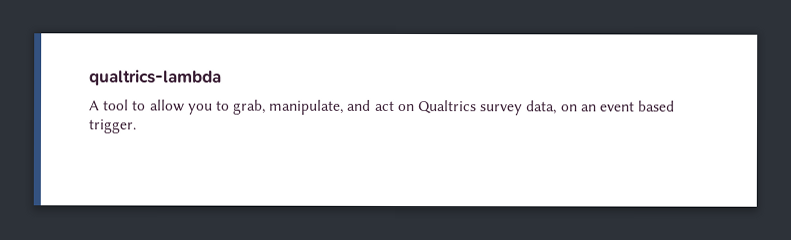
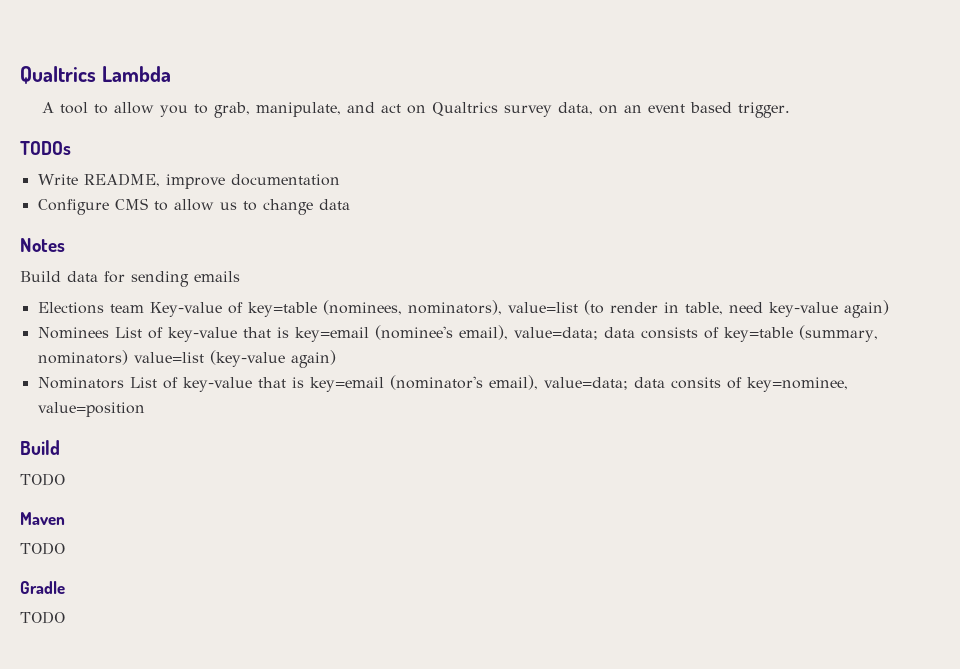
[89,69,222,86] qualtrics-lambda -> [20,66,171,84] Qualtrics Lambda
(137, 126) none -> [20,141,71,155] [37,173,340,189] [37,198,350,215] [20,238,65,252] [20,271,240,287] [37,300,889,318] [37,325,878,342] [37,350,336,368] [37,375,848,392] [37,402,145,417] [20,440,60,455] [20,473,65,486] [20,512,65,525] [20,542,65,555] [20,581,65,594] [20,611,65,624] // TODOs // Write README, improve documentation // Configure CMS to allow us to change data // Notes // Build data for sending emails // Elections team Key-value of key=table (nominees, nominators), value=list (to render in table, need key-value again) // Nominees List of key-value that is key=email (nominee's email), value=data; data consists of key=table (summary, nominators) value=list (key-value again) // Nominators List of key-value that is key=email (nominator's email), value=data; data consits of key=nominee, value=position // Build // TODO // Maven // TODO // Gradle // TODO

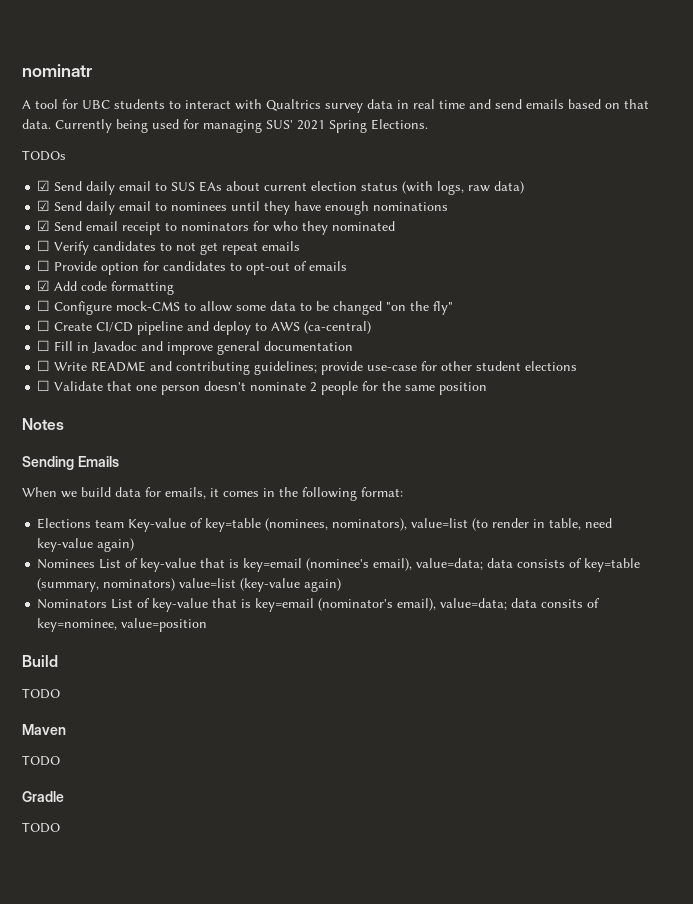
[20,66,171,84] Qualtrics Lambda -> [22,64,92,77] nominatr
[94,102,791,118] [20,141,71,155] [37,173,340,189] [37,198,350,215] [20,238,65,252] [20,271,240,287] to allow you to grab, manipulate, and act on Qualtrics survey data, on an event based trigger. // TODOs // Write README, improve documentation // Configure CMS to allow us to change data // Notes // Build data for sending emails -> [62,99,649,113] [22,119,428,133] [22,150,66,161] [37,180,525,195] [37,200,449,215] [37,220,396,235] [37,240,301,255] [37,260,348,275] [37,280,175,295] [37,300,454,315] [37,320,372,335] [37,340,354,355] [37,360,578,375] [37,380,488,395] [22,418,64,430] [22,456,119,470] [22,487,403,501] for UBC students to interact with Qualtrics survey data in real time and send emails based on that data. Currently being used for managing SUS' 2021 Spring Elections. // TODOs // ☑ Send daily email to SUS EAs about current election status (with logs, raw data) // ☑ Send daily email to nominees until they have enough nominations // ☑ Send email receipt to nominators for who they nominated // ☐ Verify candidates to not get repeat emails // ☐ Provide option for candidates to opt-out of emails // ☑ Add code formatting // ☐ Configure mock-CMS to allow some data to be changed "on the fly" // ☐ Create CI/CD pipeline and deploy to AWS (ca-central) // ☐ Fill in Javadoc and improve general documentation // ☐ Write README and contributing guidelines; provide use-case for other student elections // ☐ Validate that one person doesn't nominate 2 people for the same position // Notes // Sending Emails // When we build data for emails, it comes in the following format:

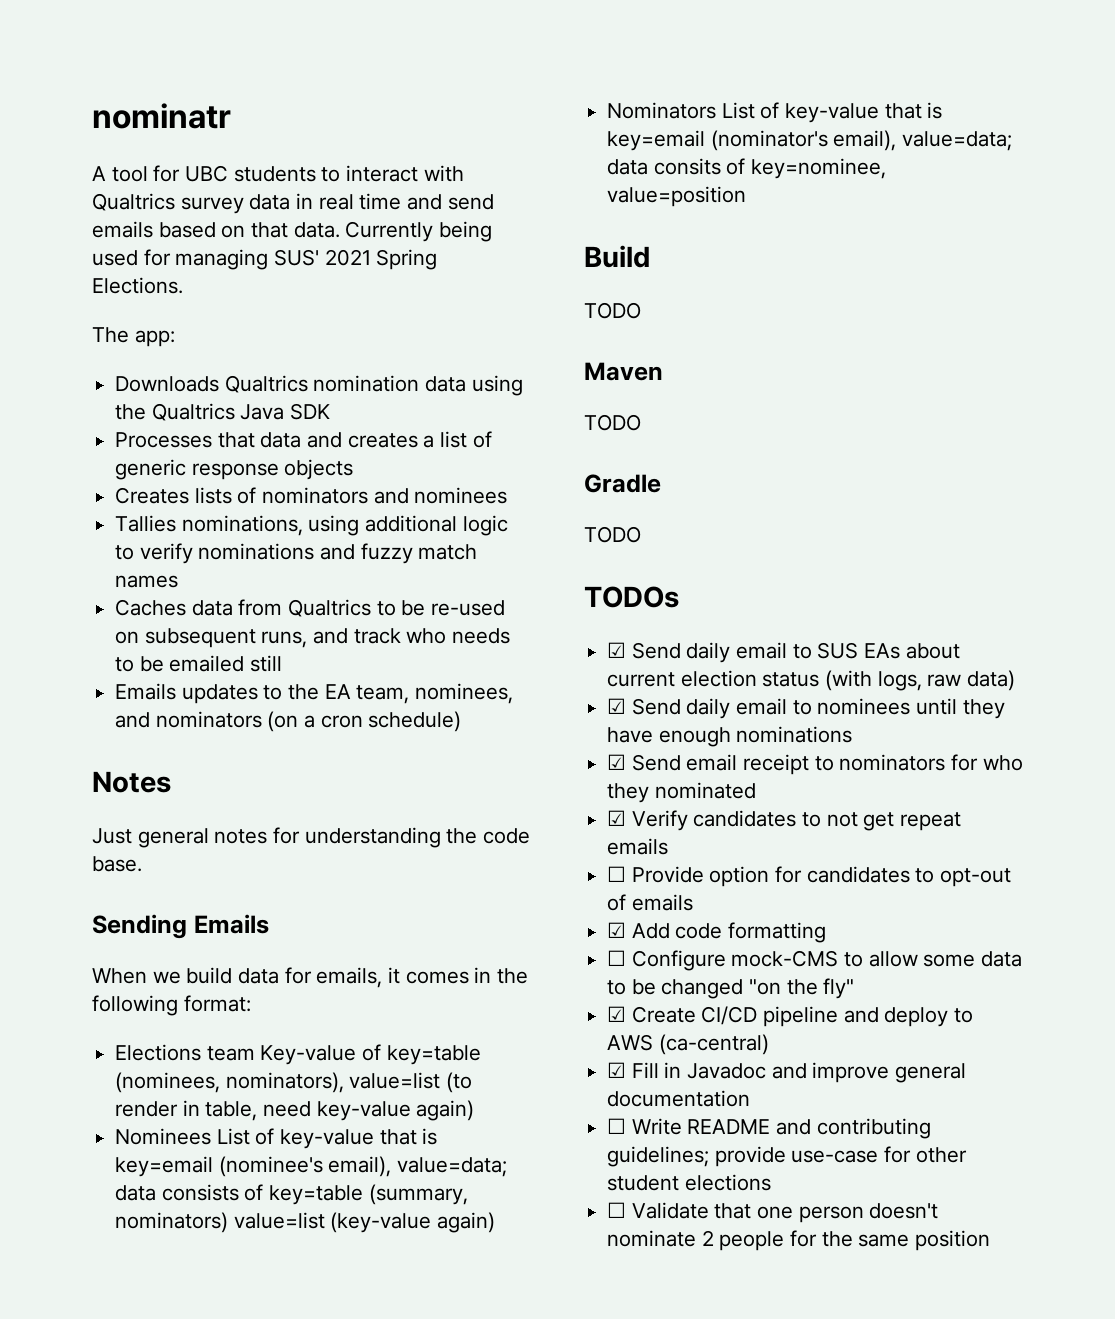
[22,150,66,161] [37,180,525,195] [37,200,449,215] [37,220,396,235] [37,240,301,255] [37,260,348,275] [37,280,175,295] [37,300,454,315] [37,320,372,335] [37,340,354,355] [37,360,578,375] [37,380,488,395] [22,418,64,430] TODOs // ☑ Send daily email to SUS EAs about current election status (with logs, raw data) // ☑ Send daily email to nominees until they have enough nominations // ☑ Send email receipt to nominators for who they nominated // ☐ Verify candidates to not get repeat emails // ☐ Provide option for candidates to opt-out of emails // ☑ Add code formatting // ☐ Configure mock-CMS to allow some data to be changed "on the fly" // ☐ Create CI/CD pipeline and deploy to AWS (ca-central) // ☐ Fill in Javadoc and improve general documentation // ☐ Write README and contributing guidelines; provide use-case for other student elections // ☐ Validate that one person doesn't nominate 2 people for the same position // Notes -> [92,327,175,347] [115,375,523,396] [115,403,331,421] [115,431,492,448] [115,459,354,480] [115,487,508,504] [115,515,508,536] [115,543,478,564] [115,575,179,588] [115,599,506,617] [115,628,511,648] [115,655,283,672] [115,683,514,704] [115,711,462,732] [92,771,171,793] [92,827,531,848] [92,856,142,872] The app: // Downloads Qualtrics nomination data using the Qualtrics Java SDK // Processes that data and creates a list of generic response objects // Creates lists of nominators and nominees // Tallies nominations, using additional logic to verify nominations and fuzzy match names // Caches data from Qualtrics to be re-used on subsequent runs, and track who needs to be emailed still // Emails updates to the EA team, nominees, and nominators (on a cron schedule) // Notes // Just general notes for understanding the code base.
(60, 827) none -> [584,586,679,608] [607,642,960,663] [607,670,1016,691] [607,698,1005,719] [607,726,853,747] [607,754,1023,775] [607,782,756,803] [607,810,962,831] [607,838,669,855] [607,866,1012,887] [607,894,693,911] [607,922,827,943] [607,950,1023,971] [607,978,855,999] [607,1006,974,1027] [607,1034,769,1055] [607,1062,967,1083] [607,1090,751,1107] [607,1118,931,1139] [607,1146,967,1167] [607,1174,771,1191] [607,1202,939,1223] [607,1230,991,1251] // TODOs // ☑ Send daily email to SUS EAs about current election status (with logs, raw data) // ☑ Send daily email to nominees until they have enough nominations // ☑ Send email receipt to nominators for who they nominated // ☑ Verify candidates to not get repeat emails // ☐ Provide option for candidates to opt-out of emails // ☑ Add code formatting // ☐ Configure mock-CMS to allow some data to be changed "on the fly" // ☑ Create CI/CD pipeline and deploy to AWS (ca-central) // ☑ Fill in Javadoc and improve general documentation // ☐ Write README and contributing guidelines; provide use-case for other student elections // ☐ Validate that one person doesn't nominate 2 people for the same position

